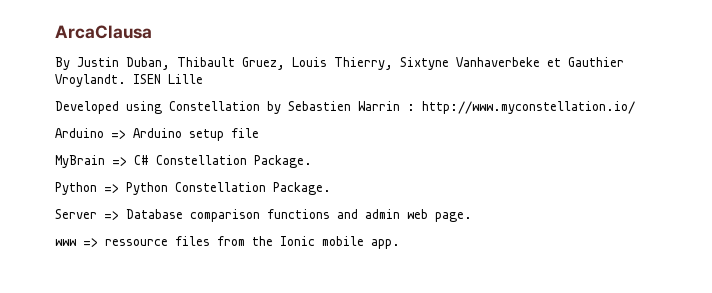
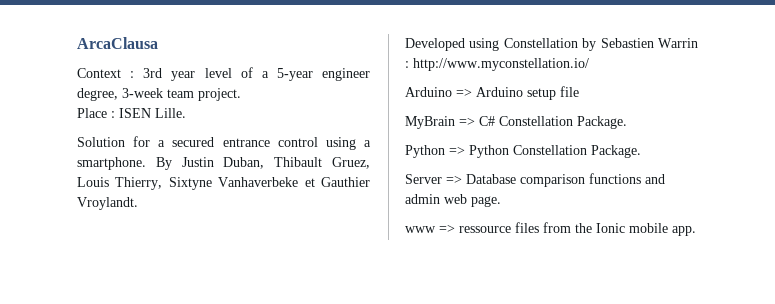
(152, 32) none -> [77,67,370,81] [77,88,241,101] [77,108,186,118] [77,136,371,150] [77,157,146,170] Context : 3rd year level of a 5-year engineer degree, 3-week team project. // Place : ISEN Lille. // Solution for a secured entrance control using a smartphone.
[133,74,203,84] ISEN Lille -> (138, 203) none

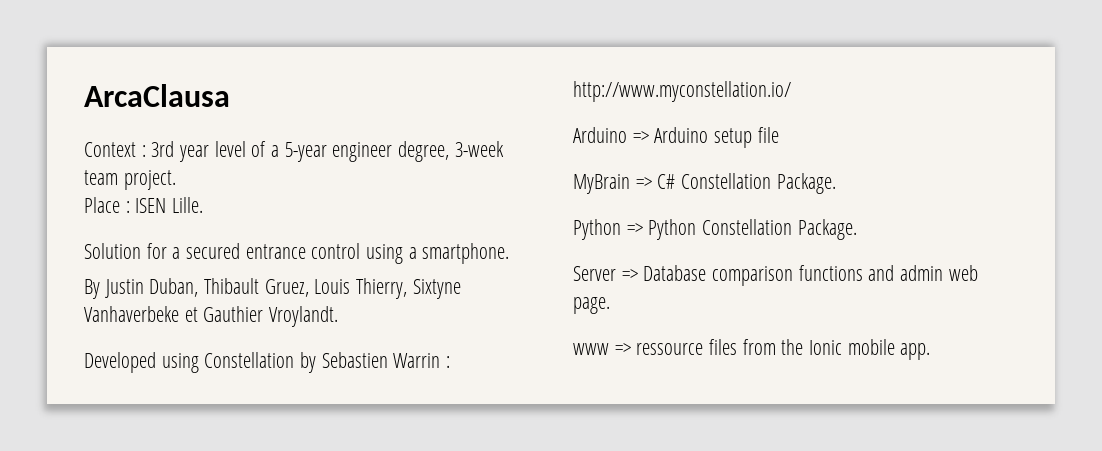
(146, 163) none -> (510, 253) //

